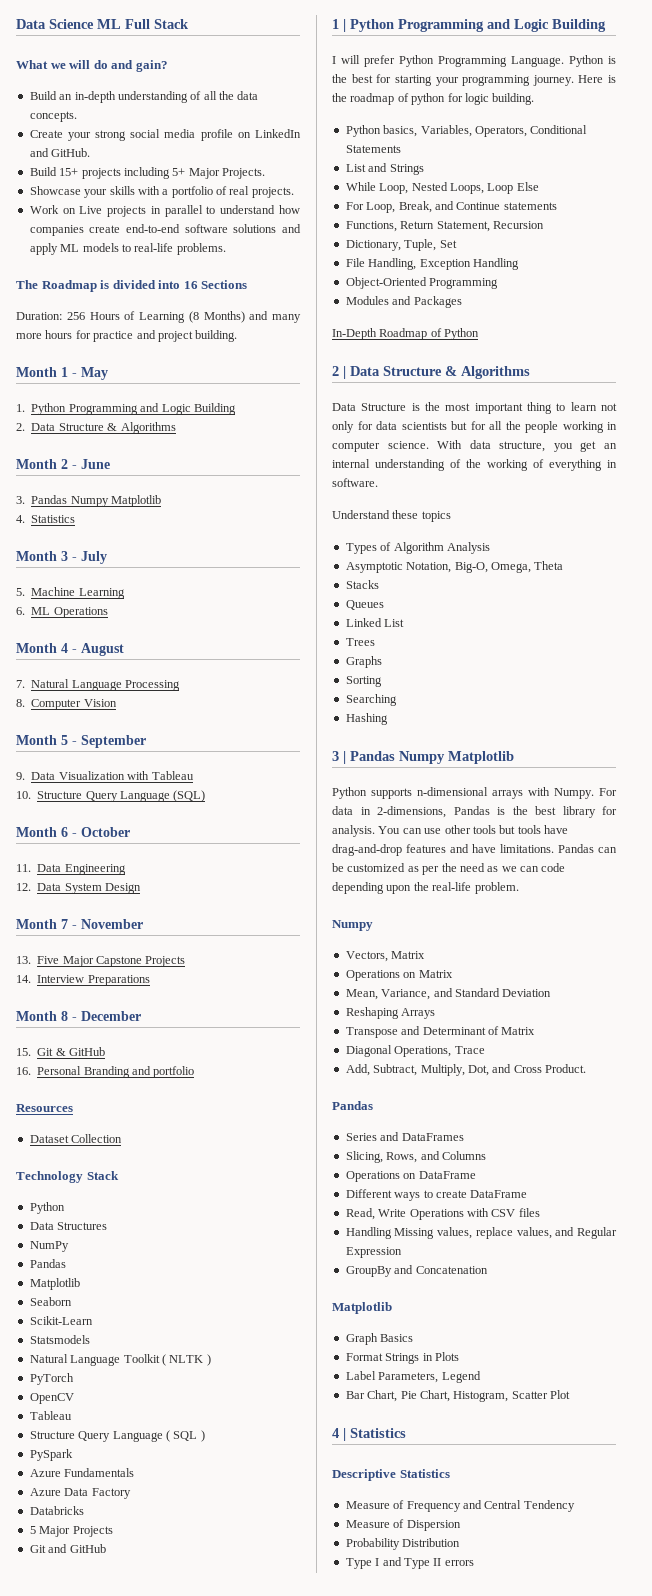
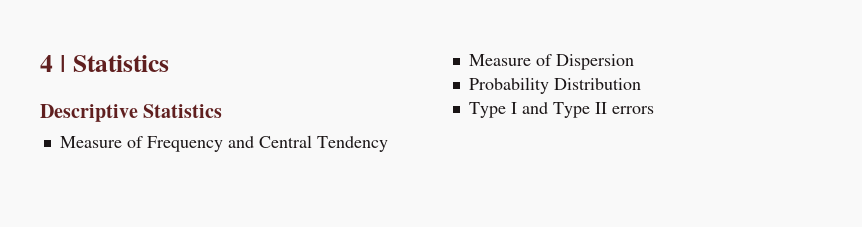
[16,19,189,29] [16,60,168,72] [29,91,259,103] [29,111,77,122] [29,129,301,141] [29,148,91,157] [29,167,265,179] [29,186,294,198] [29,205,300,217] [29,224,301,236] [29,243,226,255] [16,280,248,292] [16,311,301,323] [16,330,238,342] [16,367,108,380] [16,403,236,415] [16,422,176,434] [16,459,110,469] [16,495,162,507] [16,515,76,523] [16,551,107,564] [16,587,125,599] [16,607,108,618] [16,643,124,656] [16,679,181,691] [16,699,117,710] [16,735,146,748] [16,771,194,780] [16,790,206,802] [16,827,130,837] [16,864,126,875] [16,883,141,894] [16,919,143,929] [16,956,186,967] [16,975,150,986] [16,1011,141,1021] [16,1047,105,1056] [16,1066,195,1078] [16,1104,73,1112] [29,1134,123,1143] [16,1171,119,1183] [29,1202,65,1214] [29,1222,108,1230] [29,1241,69,1252] [29,1259,66,1268] [29,1278,80,1290] [29,1297,72,1306] [29,1316,93,1325] [29,1335,90,1344] [29,1354,211,1366] [29,1373,74,1385] [29,1393,74,1404] [29,1411,72,1420] [29,1430,205,1442] [29,1449,73,1461] [29,1468,135,1477] [29,1488,131,1499] [29,1506,84,1515] [29,1526,113,1537] [29,1544,106,1553] [332,19,606,32] [332,55,616,67] [332,74,616,86] [332,93,535,105] [345,125,588,137] [345,145,401,153] [345,163,424,175] [345,182,539,194] [345,201,557,213] [345,221,544,232] [345,239,457,251] [345,258,519,270] [345,277,499,289] [345,296,462,308] [332,328,480,340] [332,366,530,379] [332,402,617,414] [332,421,617,433] [332,440,617,452] [332,459,617,471] [332,478,378,487] [332,510,451,522] [345,542,490,554] [345,561,564,573] [345,580,379,589] [345,600,384,610] [345,618,405,627] [345,638,375,646] [345,656,382,668] [345,676,382,687] [345,694,397,706] [345,713,388,725] [332,751,514,764] [332,787,617,799] [332,806,617,818] [332,825,568,837] [332,844,617,856] [332,863,566,875] [332,882,519,894] [332,920,373,931] [345,951,426,962] [345,970,453,981] [345,988,552,1000] [345,1007,436,1019] [345,1026,536,1038] [345,1045,485,1057] [345,1064,586,1076] [332,1101,373,1110] [345,1132,464,1141] [345,1151,486,1163] [345,1171,476,1182] [345,1189,528,1201] [345,1208,540,1220] [345,1227,617,1239] [345,1247,402,1258] [345,1265,488,1277] [332,1302,392,1314] [345,1333,414,1345] [345,1352,459,1364] [345,1371,481,1383] [345,1390,570,1402] Data Science ML Full Stack // What we will do and gain? // Build an in-depth understanding of all the data concepts. // Create your strong social media profile on LinkedIn and GitHub. // Build 15+ projects including 5+ Major Projects. // Showcase your skills with a portfolio of real projects. // Work on Live projects in parallel to understand how companies create end-to-end software solutions and apply ML models to real-life problems. // The Roadmap is divided into 16 Sections // Duration: 256 Hours of Learning (8 Months) and many more hours for practice and project building. // Month 1 - May // 1. Python Programming and Logic Building // 2. Data Structure & Algorithms // Month 2 - June // 3. Pandas Numpy Matplotlib // 4. Statistics // Month 3 - July // 5. Machine Learning // 6. ML Operations // Month 4 - August // 7. Natural Language Processing // 8. Computer Vision // Month 5 - September // 9. Data Visualization with Tableau // 10. Structure Query Language (SQL) // Month 6 - October // 11. Data Engineering // 12. Data System Design // Month 7 - November // 13. Five Major Capstone Projects // 14. Interview Preparations // Month 8 - December // 15. Git & GitHub // 16. Personal Branding and portfolio // Resources // Dataset Collection // Technology Stack // Python // Data Structures // NumPy // Pandas // Matplotlib // Seaborn // Scikit-Learn // Statsmodels // Natural Language Toolkit ( NLTK ) // PyTorch // OpenCV // Tableau // Structure Query Language ( SQL ) // PySpark // Azure Fundamentals // Azure Data Factory // Databricks // 5 Major Projects // Git and GitHub // 1 | Python Programming and Logic Building // I will prefer Python Programming Language. Python is the best for starting your programming journey. Here is the roadmap of python for logic building. // Python basics, Variables, Operators, Conditional Statements // List and Strings // While Loop, Nested Loops, Loop Else // For Loop, Break, and Continue statements // Functions, Return Statement, Recursion // Dictionary, Tuple, Set // File Handling, Exception Handling // Object-Oriented Programming // Modules and Packages // In-Depth Roadmap of Python // 2 | Data Structure & Algorithms // Data Structure is the most important thing to learn not only for data scientists but for all the people working in computer science. With data structure, you get an internal understanding of the working of everything in software. // Understand these topics // Types of Algorithm Analysis // Asymptotic Notation, Big-O, Omega, Theta // Stacks // Queues // Linked List // Trees // Graphs // Sorting // Searching // Hashing // 3 | Pandas Numpy Matplotlib // Python supports n-dimensional arrays with Numpy. For data in 2-dimensions, Pandas is the best library for analysis. You can use other tools but tools have drag-and-drop features and have limitations. Pandas can be customized as per the need as we can code depending upon the real-life problem. // Numpy // Vectors, Matrix // Operations on Matrix // Mean, Variance, and Standard Deviation // Reshaping Arrays // Transpose and Determinant of Matrix // Diagonal Operations, Trace // Add, Subtract, Multiply, Dot, and Cross Product. // Pandas // Series and DataFrames // Slicing, Rows, and Columns // Operations on DataFrame // Different ways to create DataFrame // Read, Write Operations with CSV files // Handling Missing values, replace values, and Regular Expression // GroupBy and Concatenation // Matplotlib // Graph Basics // Format Strings in Plots // Label Parameters, Legend // Bar Chart, Pie Chart, Histogram, Scatter Plot // -> (40, 63) none

